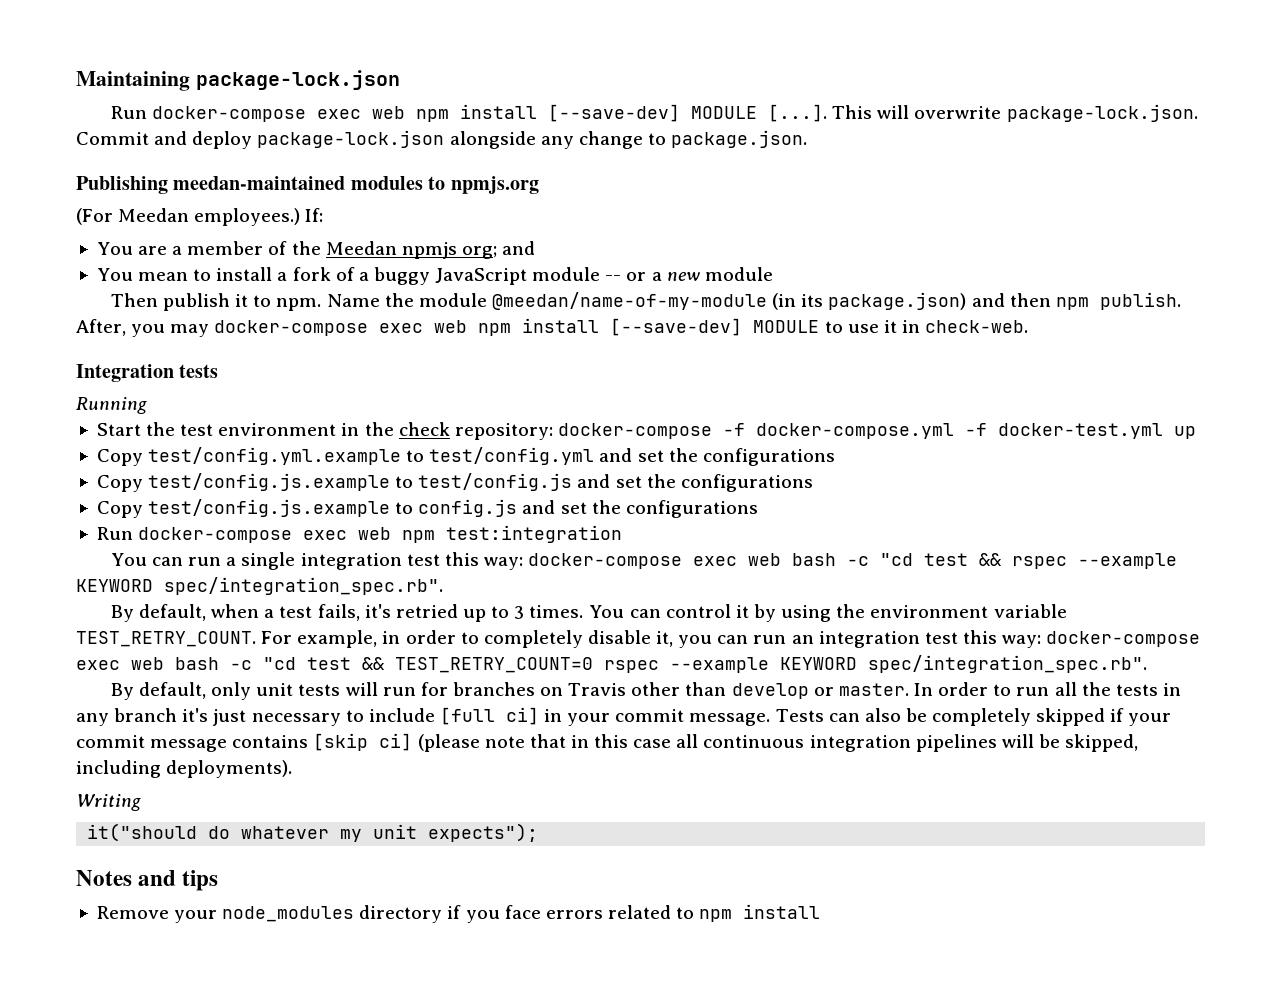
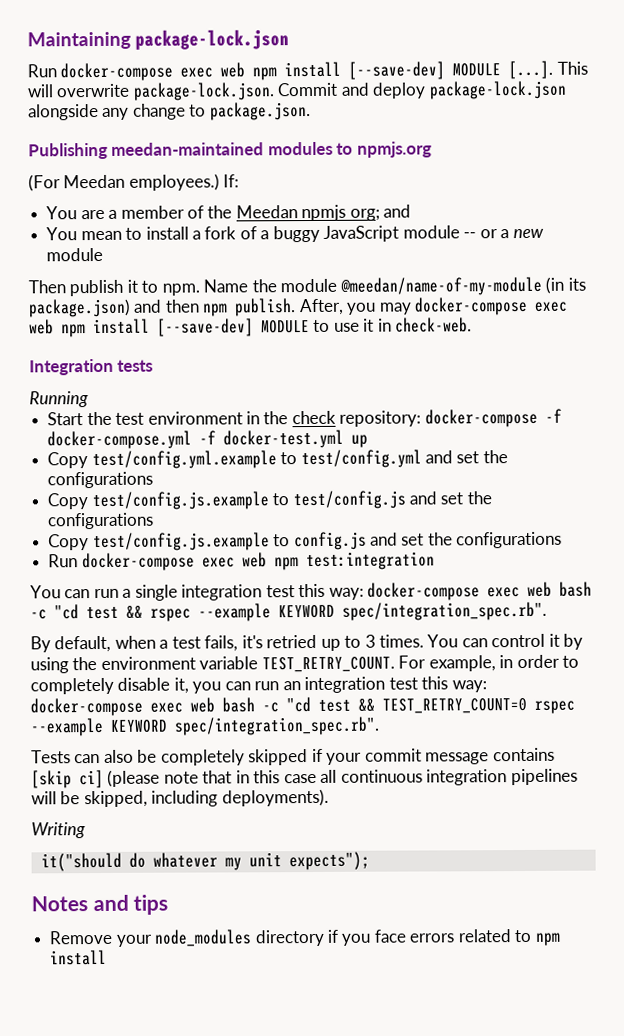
[110,682,1181,700] [76,707,771,726] By default, only unit tests will run for branches on Travis other than develop or master. In order to run all the tests in any branch it's just necessary to include [full ci] in your commit message. -> (380, 726) none

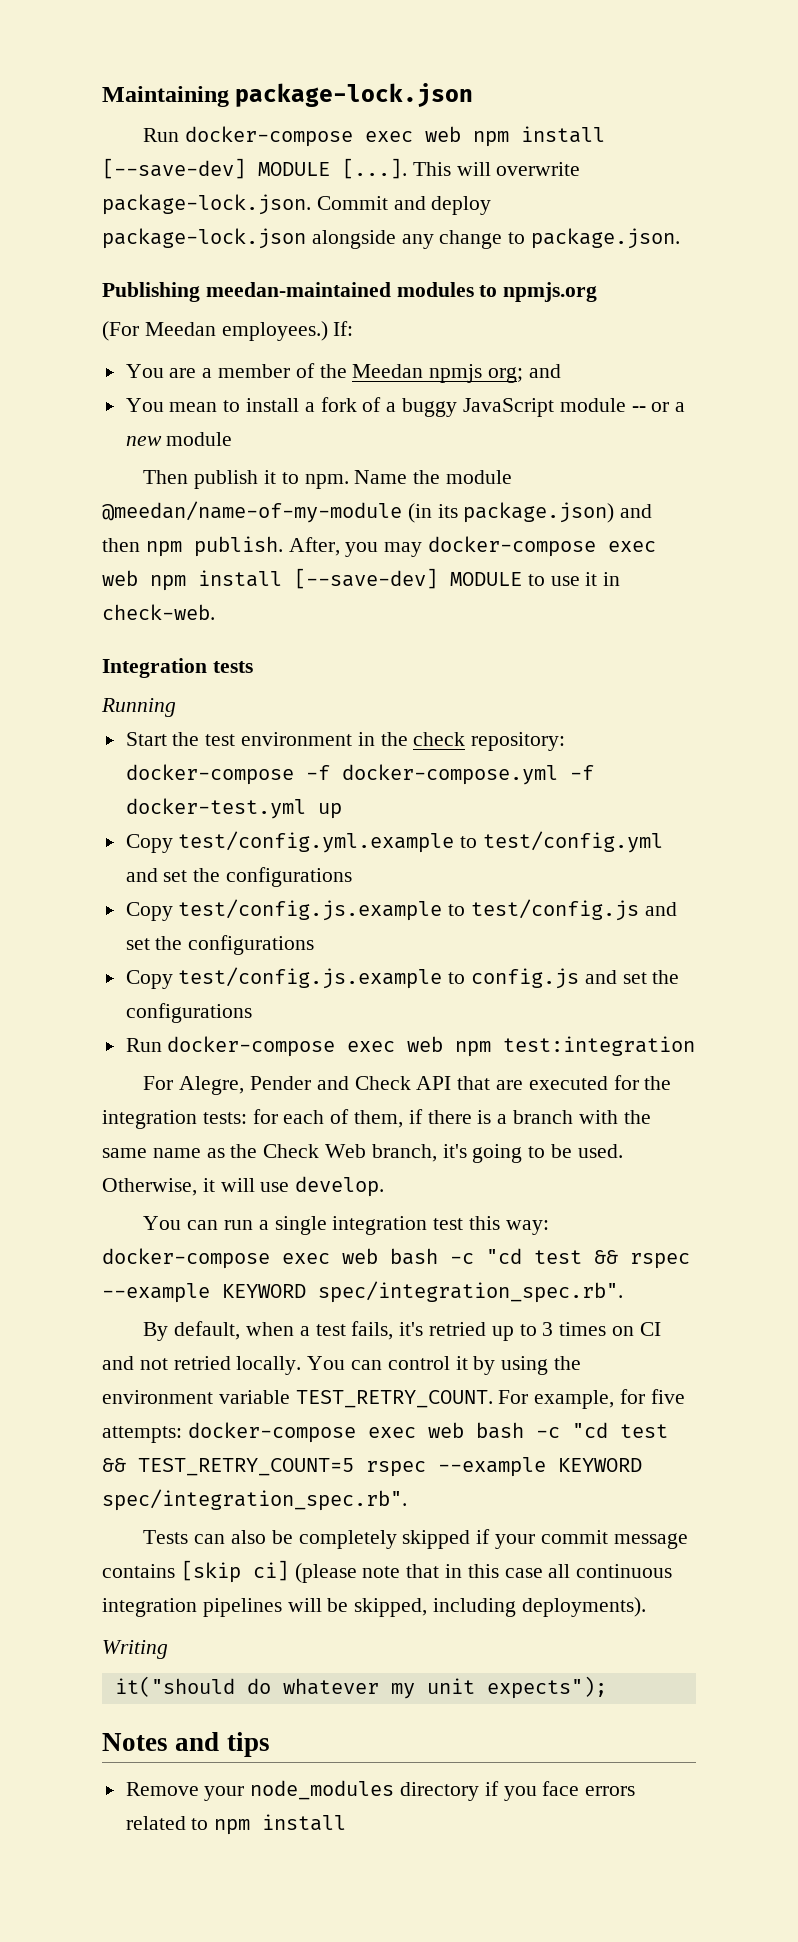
(435, 561) none -> [143,1075,672,1095] [102,1109,651,1129] [102,1144,623,1163] [102,1176,385,1197] // For Alegre, Pender and Check API that are executed for the integration tests: for each of them, if there is a branch with the same name as the Check Web branch, it's going to be used. Otherwise, it will use develop.
[379,634,425,648] times. -> [559,1322,661,1336] [102,1356,302,1375] times on CI and not retried locally.
[499,654,580,669] [30,676,487,695] [30,697,527,717] in order to completely disable it, you can run an integration test this way: docker-compose exec web bash -c "cd test && TEST_RETRY_COUNT=0 -> [620,1389,685,1404] [102,1422,668,1443] [102,1458,354,1476] for five attempts: docker-compose exec web bash -c "cd test && TEST_RETRY_COUNT=5

